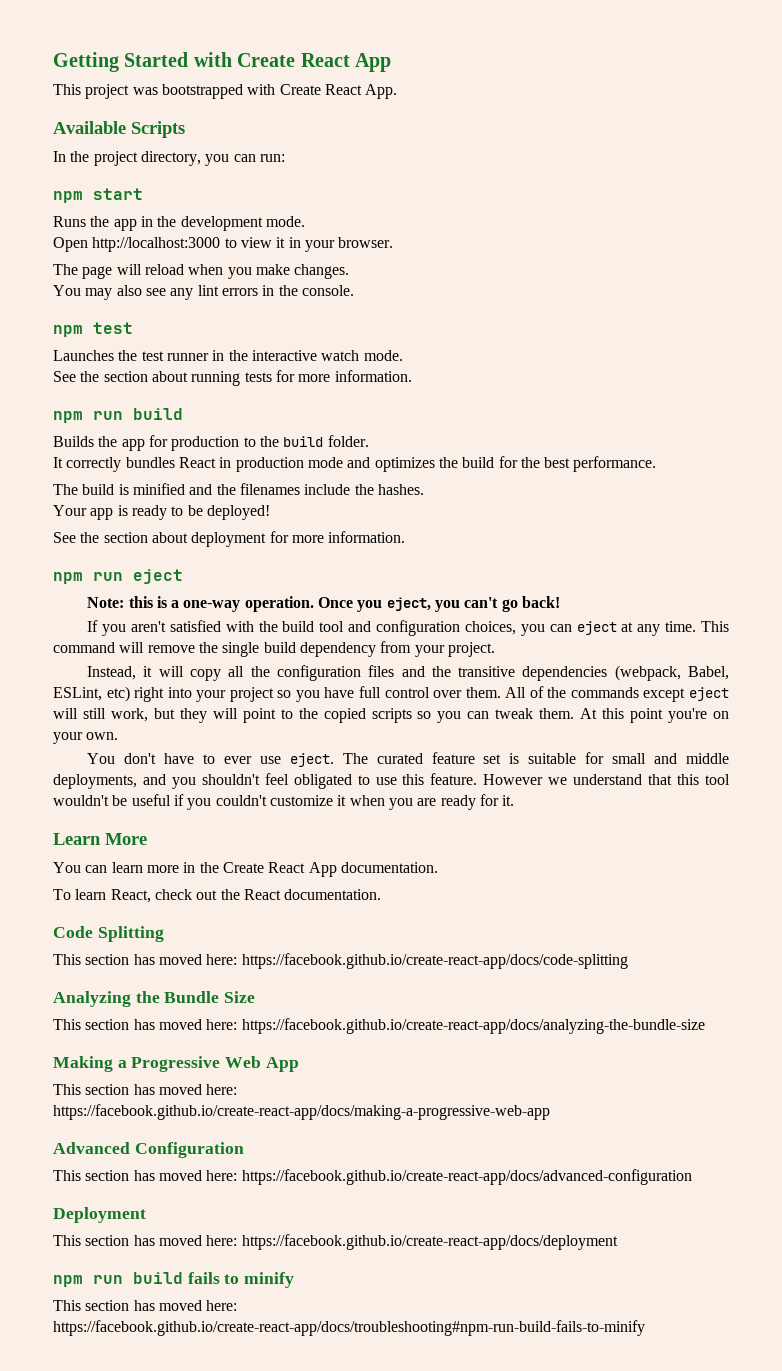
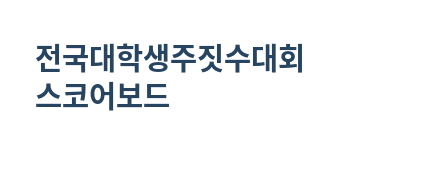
[53,52,391,72] [53,84,398,99] [53,121,185,138] [53,151,285,166] [53,188,143,203] [53,216,305,231] [53,237,394,252] [53,264,350,279] [53,285,354,300] [53,322,133,337] [53,350,403,361] [53,370,412,386] [53,408,183,423] [53,435,369,451] [53,456,657,472] [53,483,424,495] [53,505,270,520] [53,531,406,547] [53,569,183,584] [87,596,561,612] [87,620,729,636] [53,641,495,657] [87,665,730,681] [53,686,729,702] [53,708,730,723] [53,732,119,744] [87,752,729,767] [53,773,731,789] [53,794,515,810] [53,833,147,845] [53,862,438,877] [53,889,382,903] [53,926,164,942] [53,953,628,969] [53,991,256,1007] [53,1018,705,1034] [53,1056,299,1072] [53,1084,238,1095] [53,1104,550,1120] [53,1142,244,1158] [53,1169,692,1185] [53,1207,146,1223] [53,1234,618,1250] [53,1272,295,1288] [53,1300,238,1311] [53,1320,645,1336] Getting Started with Create React App // This project was bootstrapped with Create React App. // Available Scripts // In the project directory, you can run: // npm start // Runs the app in the development mode. // Open http://localhost:3000 to view it in your browser. // The page will reload when you make changes. // You may also see any lint errors in the console. // npm test // Launches the test runner in the interactive watch mode. // See the section about running tests for more information. // npm run build // Builds the app for production to the build folder. // It correctly bundles React in production mode and optimizes the build for the best performance. // The build is minified and the filenames include the hashes. // Your app is ready to be deployed! // See the section about deployment for more information. // npm run eject // Note: this is a one-way operation. Once you eject, you can't go back! // If you aren't satisfied with the build tool and configuration choices, you can eject at any time. This command will remove the single build dependency from your project. // Instead, it will copy all the configuration files and the transitive dependencies (webpack, Babel, ESLint, etc) right into your project so you have full control over them. All of the commands except eject will still work, but they will point to the copied scripts so you can tweak them. At this point you're on your own. // You don't have to ever use eject. The curated feature set is suitable for small and middle deployments, and you shouldn't feel obligated to use this feature. However we understand that this tool wouldn't be useful if you couldn't customize it when you are ready for it. // Learn More // You can learn more in the Create React App documentation. // To learn React, check out the React documentation. // Code Splitting // This section has moved here: https://facebook.github.io/create-react-app/docs/code-splitting // Analyzing the Bundle Size // This section has moved here: https://facebook.github.io/create-react-app/docs/analyzing-the-bundle-size // Making a Progressive Web App // This section has moved here: https://facebook.github.io/create-react-app/docs/making-a-progressive-web-app // Advanced Configuration // This section has moved here: https://facebook.github.io/create-react-app/docs/advanced-configuration // Deployment // This section has moved here: https://facebook.github.io/create-react-app/docs/deployment // npm run build fails to minify // This section has moved here: https://facebook.github.io/create-react-app/docs/troubleshooting#npm-run-build-fails-to-minify -> [35,43,305,73] [35,81,170,111] 전국대학생주짓수대회 스코어보드

